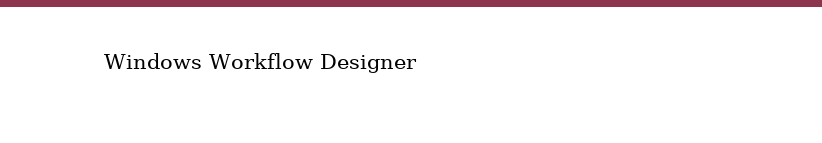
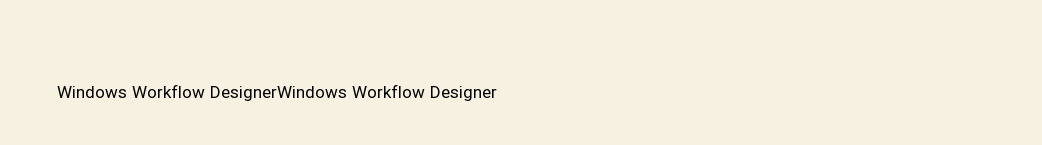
(313, 61) none -> [210,84,425,101] DesignerWindows Workflow

